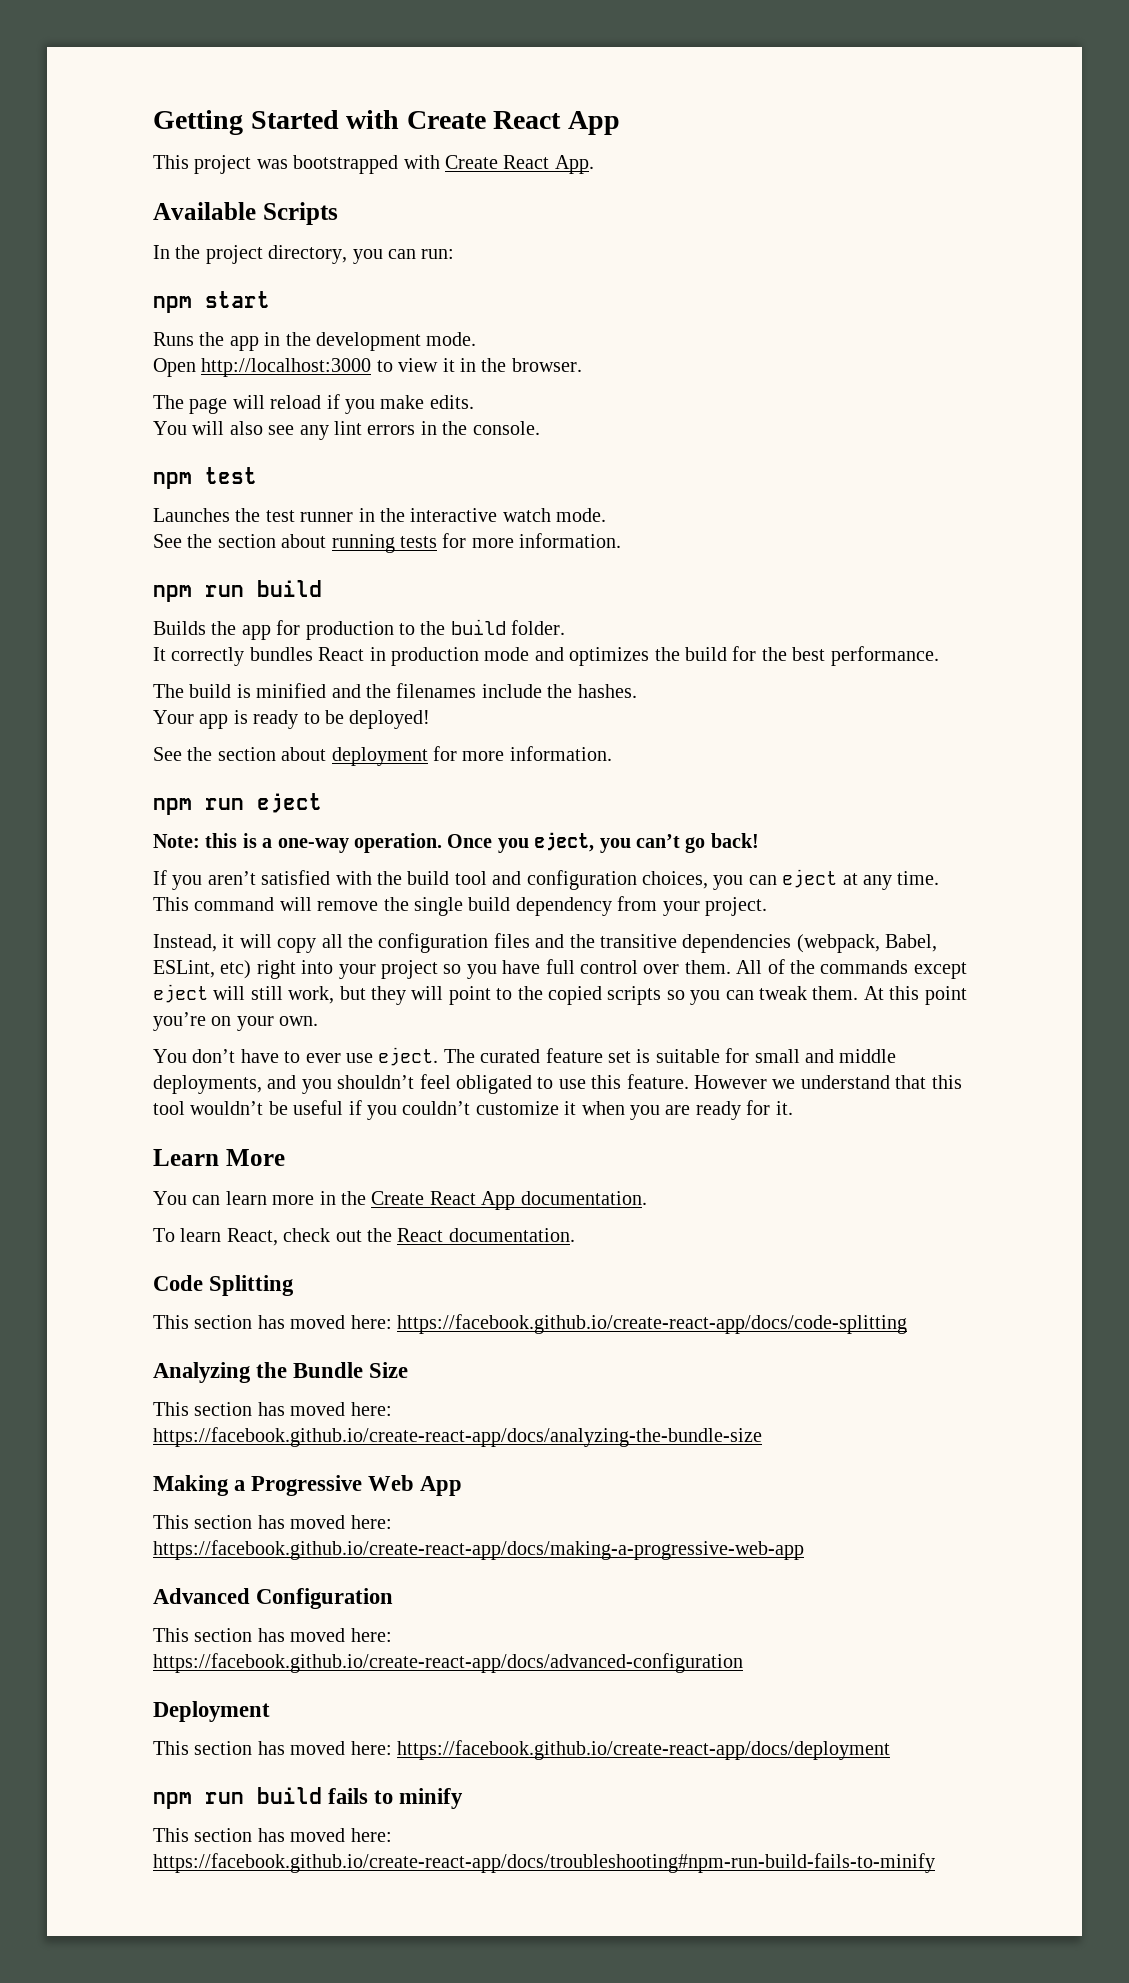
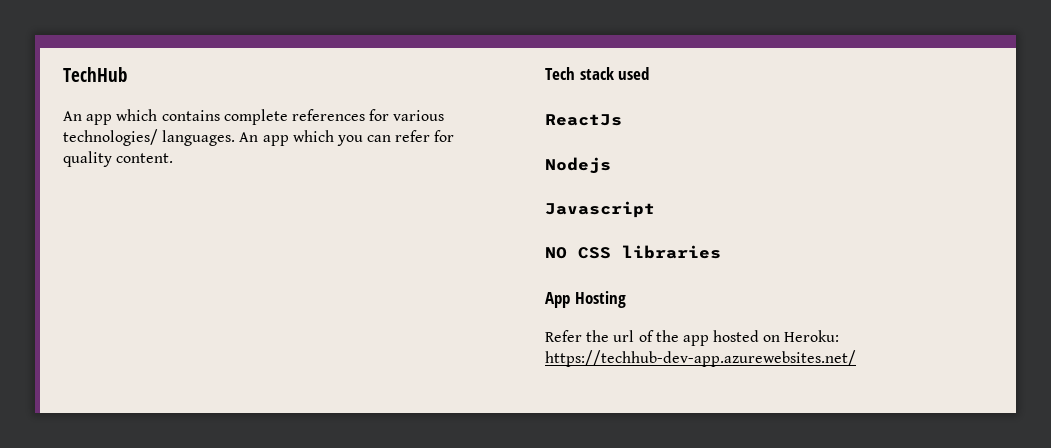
[153,110,620,135] [153,155,594,174] [153,202,338,225] [153,245,455,264] [153,291,270,313] [153,332,477,351] [153,358,582,377] [153,394,474,414] [153,421,540,440] [153,467,257,489] [153,508,607,522] [153,533,622,553] [153,580,322,602] [153,619,566,640] [153,646,939,666] [153,683,637,698] [153,710,431,729] [153,746,612,766] [153,793,322,815] [153,832,759,853] [153,869,940,890] [153,896,767,916] [153,933,938,953] [153,959,967,979] [153,984,967,1005] [153,1012,319,1031] [153,1047,897,1066] [153,1074,962,1094] [153,1100,793,1120] [153,1149,285,1166] [153,1191,647,1210] [153,1228,575,1246] [153,1275,295,1296] [153,1314,907,1334] [153,1362,409,1383] [153,1402,392,1416] [153,1427,762,1447] [153,1475,463,1496] [153,1515,392,1529] [153,1540,804,1560] [153,1588,394,1609] [153,1628,392,1642] [153,1653,743,1673] [153,1701,270,1722] [153,1740,890,1760] [153,1787,464,1809] [153,1828,392,1842] [153,1853,935,1873] Getting Started with Create React App // This project was bootstrapped with Create React App. // Available Scripts // In the project directory, you can run: // npm start // Runs the app in the development mode. // Open http://localhost:3000 to view it in the browser. // The page will reload if you make edits. // You will also see any lint errors in the console. // npm test // Launches the test runner in the interactive watch mode. // See the section about running tests for more information. // npm run build // Builds the app for production to the build folder. // It correctly bundles React in production mode and optimizes the build for the best performance. // The build is minified and the filenames include the hashes. // Your app is ready to be deployed! // See the section about deployment for more information. // npm run eject // Note: this is a one-way operation. Once you eject, you can’t go back! // If you aren’t satisfied with the build tool and configuration choices, you can eject at any time. This command will remove the single build dependency from your project. // Instead, it will copy all the configuration files and the transitive dependencies (webpack, Babel, ESLint, etc) right into your project so you have full control over them. All of the commands except eject will still work, but they will point to the copied scripts so you can tweak them. At this point you’re on your own. // You don’t have to ever use eject. The curated feature set is suitable for small and middle deployments, and you shouldn’t feel obligated to use this feature. However we understand that this tool wouldn’t be useful if you couldn’t customize it when you are ready for it. // Learn More // You can learn more in the Create React App documentation. // To learn React, check out the React documentation. // Code Splitting // This section has moved here: https://facebook.github.io/create-react-app/docs/code-splitting // Analyzing the Bundle Size // This section has moved here: https://facebook.github.io/create-react-app/docs/analyzing-the-bundle-size // Making a Progressive Web App // This section has moved here: https://facebook.github.io/create-react-app/docs/making-a-progressive-web-app // Advanced Configuration // This section has moved here: https://facebook.github.io/create-react-app/docs/advanced-configuration // Deployment // This section has moved here: https://facebook.github.io/create-react-app/docs/deployment // npm run build fails to minify // This section has moved here: https://facebook.github.io/create-react-app/docs/troubleshooting#npm-run-build-fails-to-minify -> [63,67,127,82] [63,109,445,125] [63,129,455,146] [63,151,174,167] [545,67,650,80] [545,114,622,126] [545,157,611,174] [545,201,655,218] [545,245,721,259] [545,291,626,308] [545,330,840,346] [545,350,856,367] TechHub // An app which contains complete references for various technologies/ languages. An app which you can refer for quality content. // Tech stack used // ReactJs // Nodejs // Javascript // NO CSS libraries // App Hosting // Refer the url of the app hosted on Heroku: https://techhub-dev-app.azurewebsites.net/

